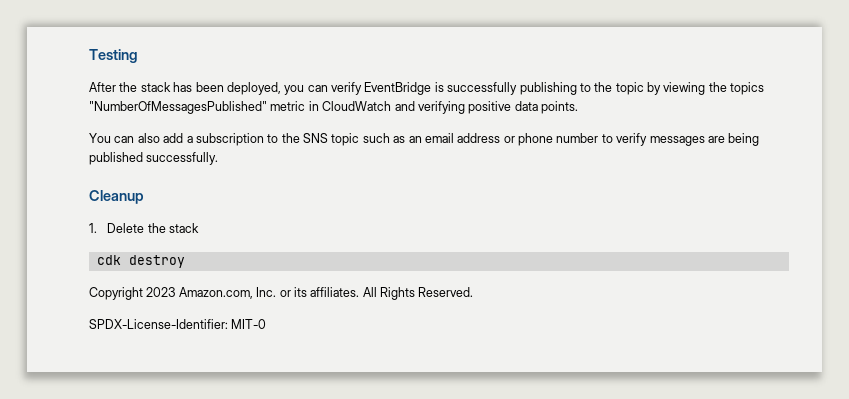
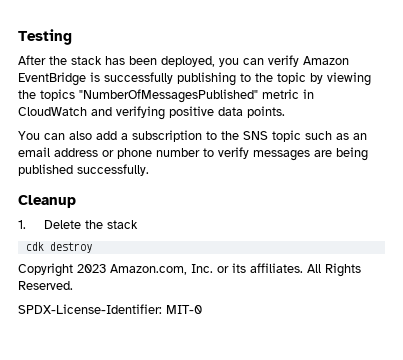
(362, 88) none -> [303,56,349,65] Amazon

